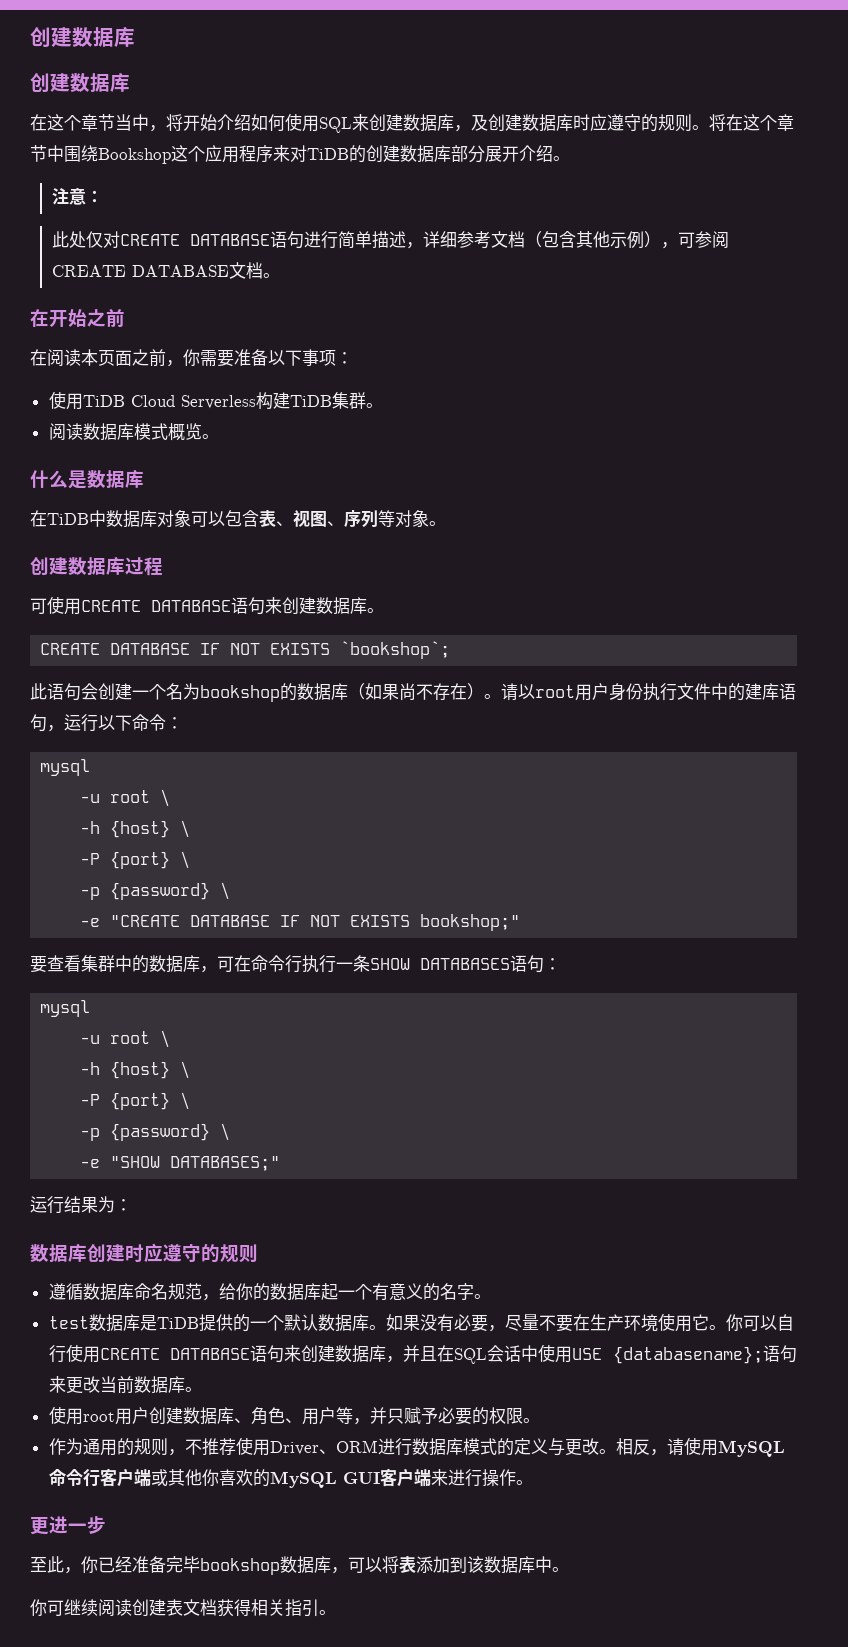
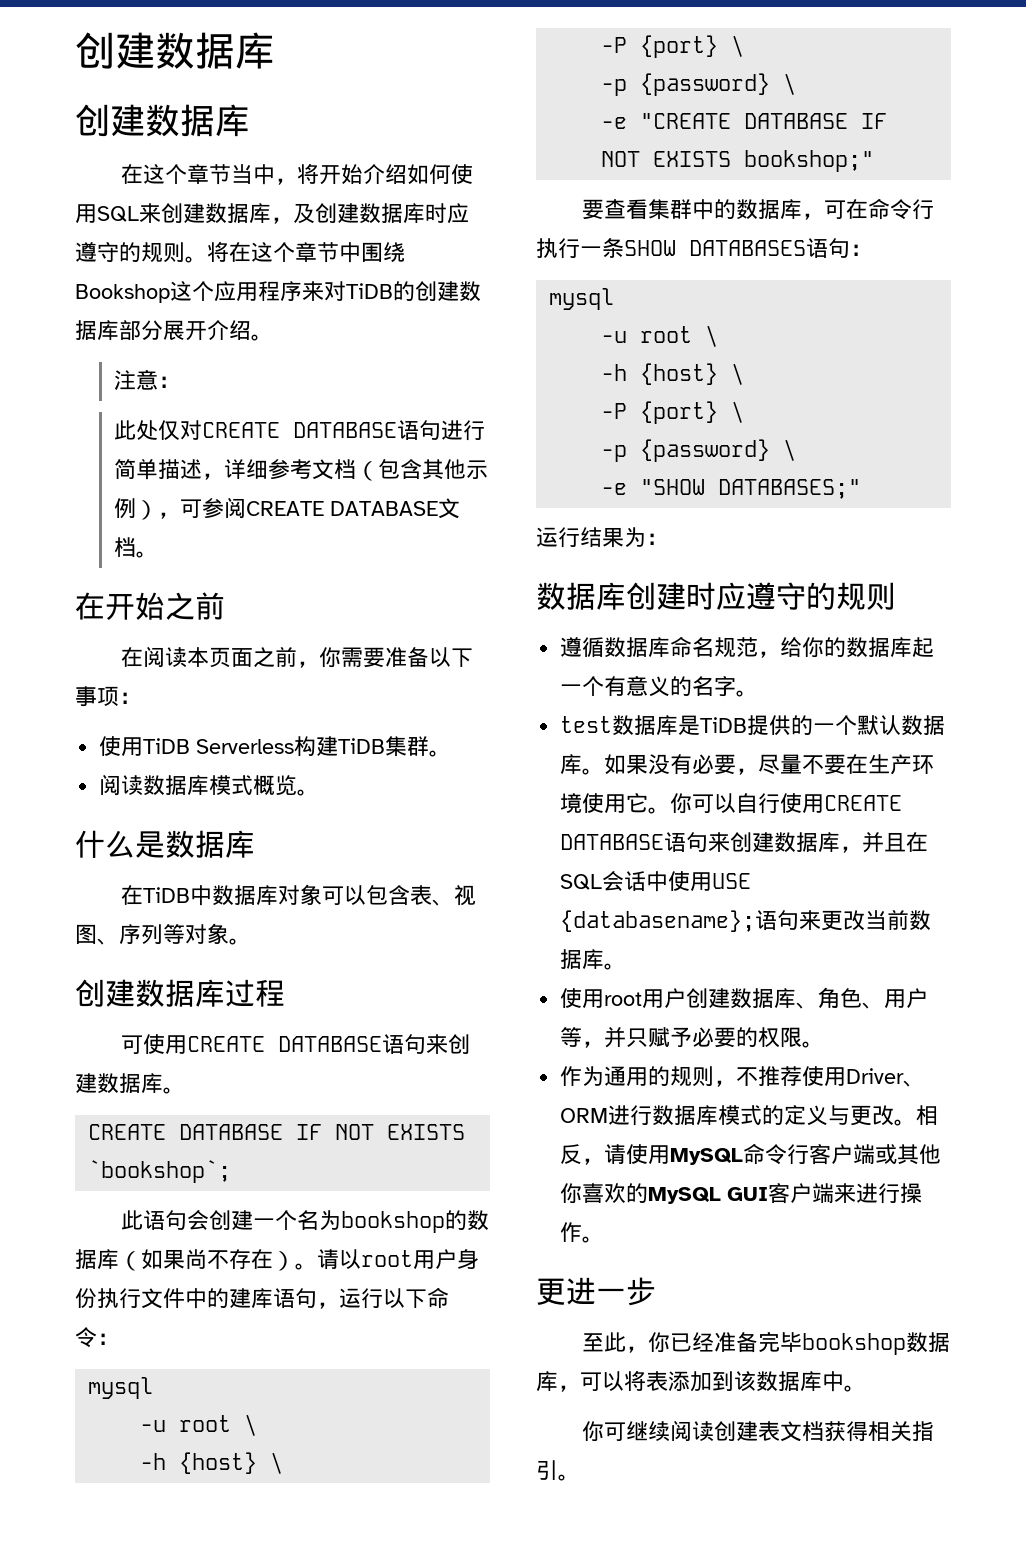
[130,395,175,407] Cloud -> (191, 746) none

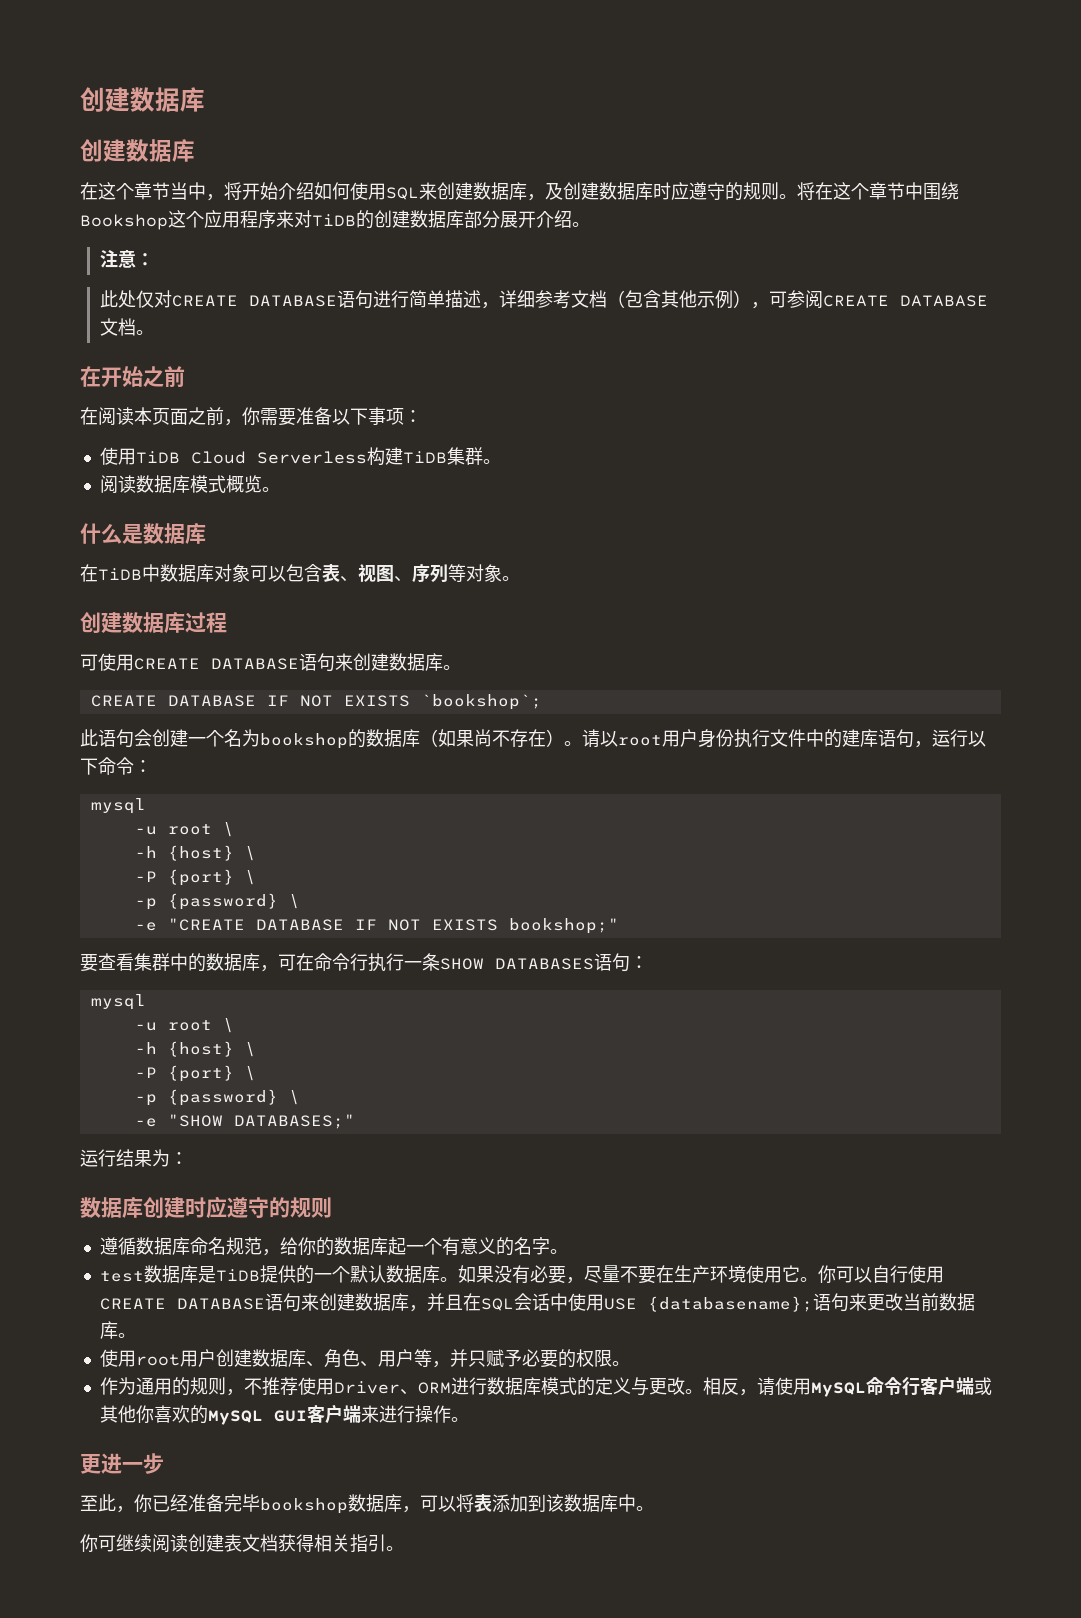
(191, 746) none -> [190,451,246,464] Cloud

